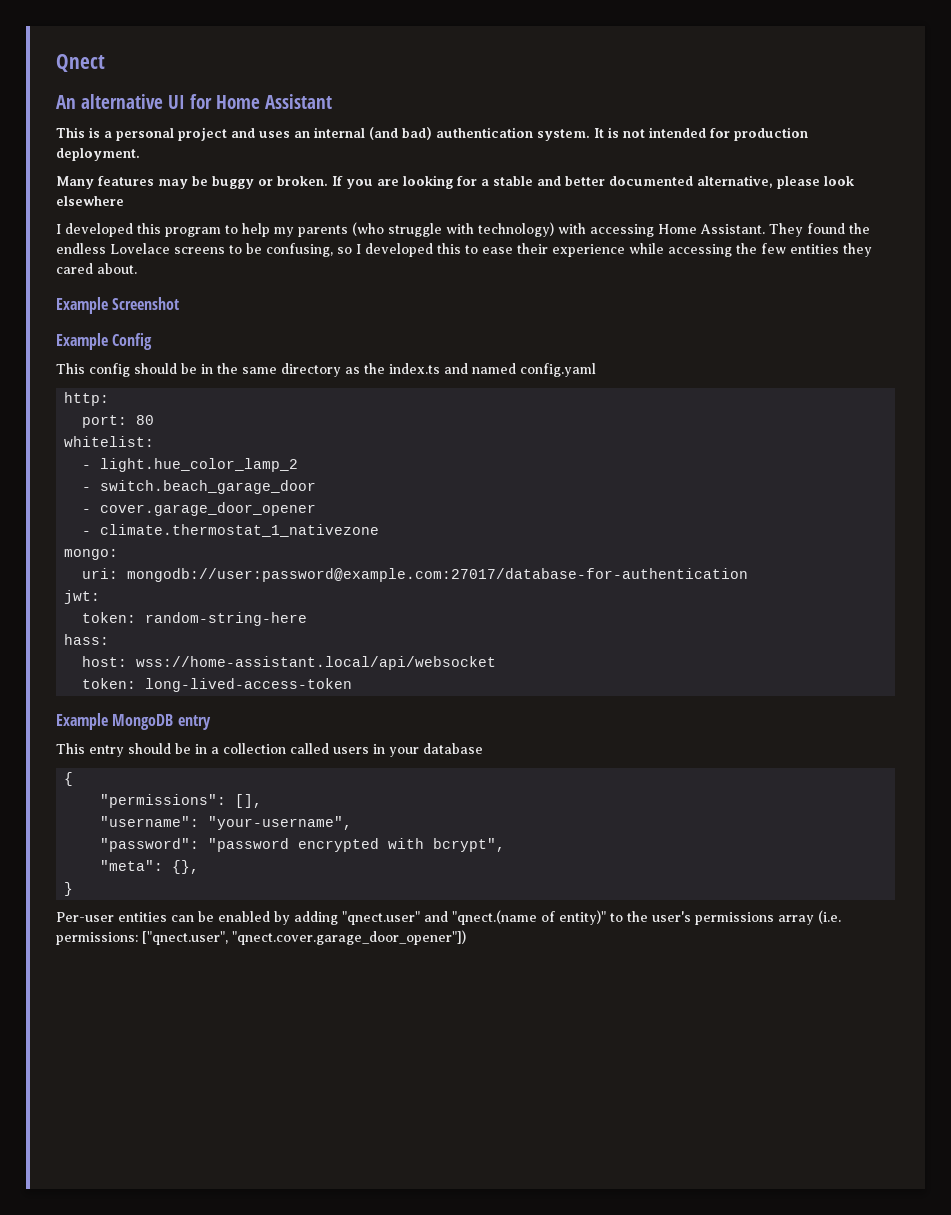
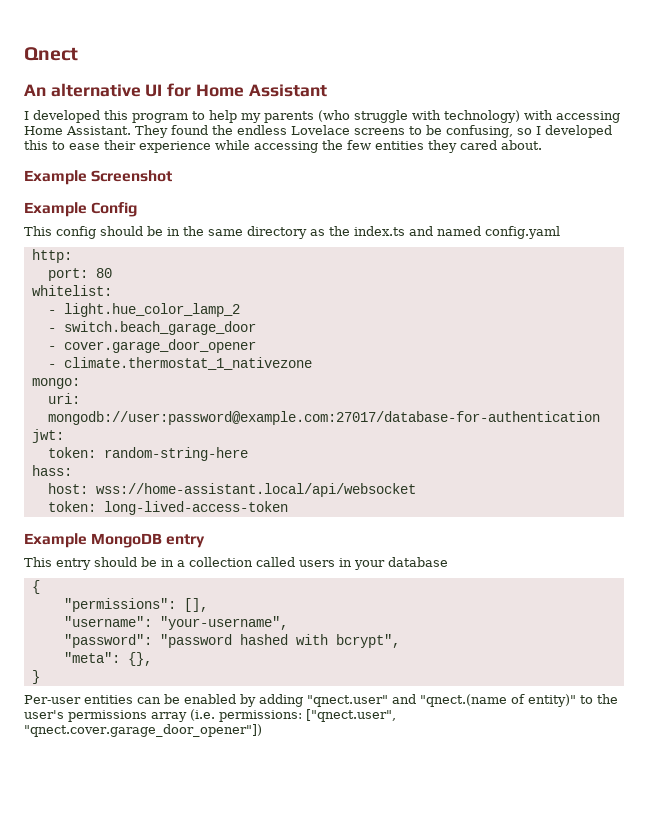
[56,127,808,141] [56,148,140,161] [56,175,855,189] [56,196,124,206] // This is a personal project and uses an internal (and bad) authentication system. It is not intended for production deployment. // Many features may be buggy or broken. If you are looking for a stable and better documented alternative, please look elsewhere -> (327, 90) none
[298,838,380,852] encrypted -> [239,634,288,645] hashed

